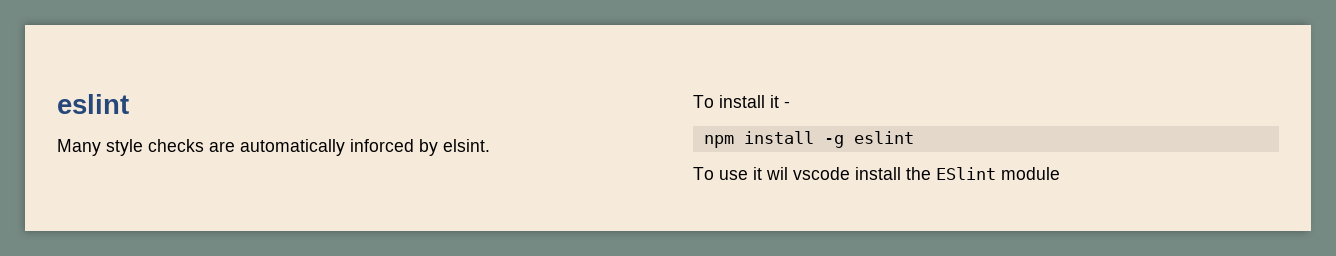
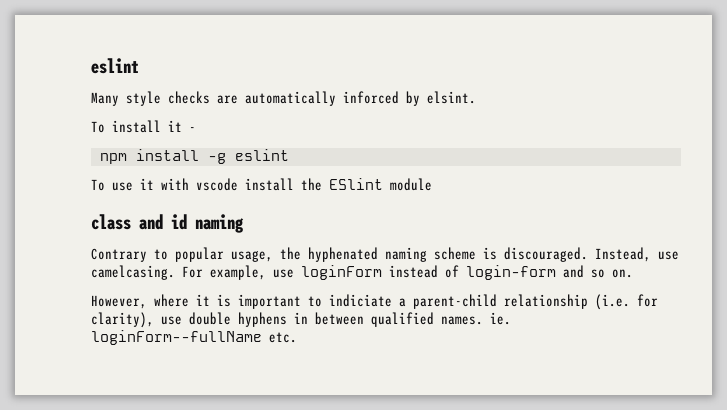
[766,167,788,180] wil -> [161,178,189,190] with
(1060, 173) none -> [91,214,244,233] [91,247,679,262] [91,265,633,280] [91,294,658,310] [91,312,511,328] [91,330,297,345] // class and id naming // Contrary to popular usage, the hyphenated naming scheme is discouraged. Instead, use camelcasing. For example, use loginForm instead of login-form and so on. // However, where it is important to indiciate a parent-child relationship (i.e. for clarity), use double hyphens in between qualified names. ie. loginForm--fullName etc.

